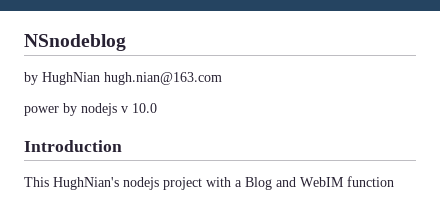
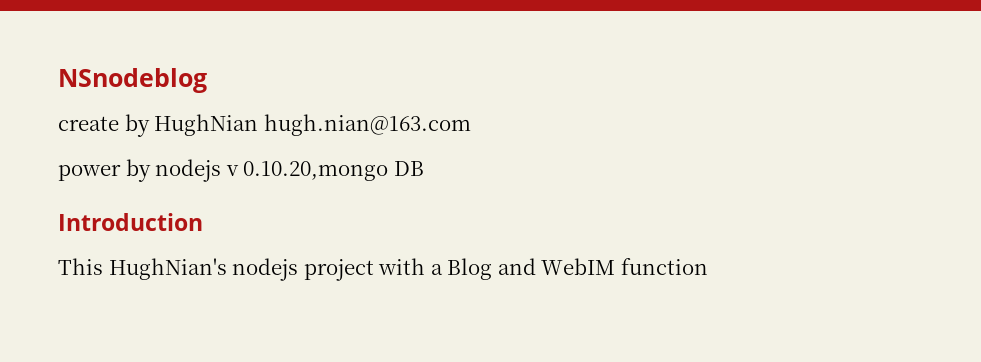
(126, 42) none -> [58,116,119,131] create
[132,103,157,113] 10.0 -> [243,161,424,181] 0.10.20,mongo DB

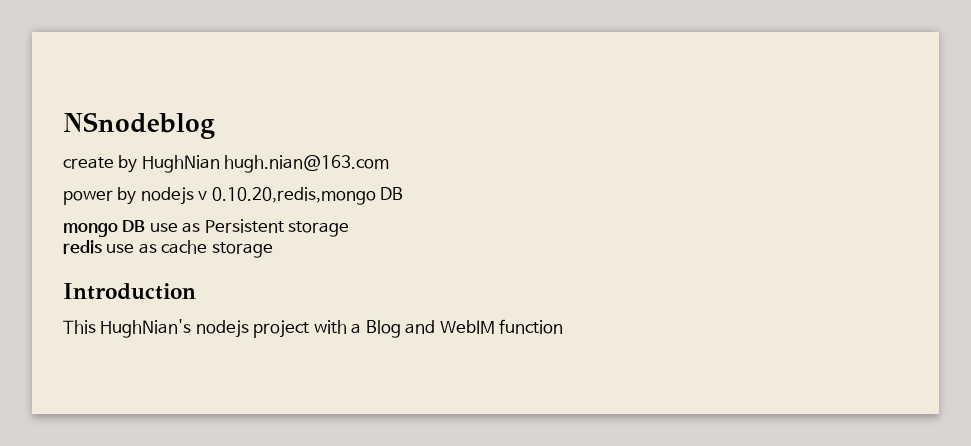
[243,161,424,181] 0.10.20,mongo DB -> [211,187,404,205] [63,219,350,237] [63,240,273,258] 0.10.20,redis,mongo DB // mongo DB use as Persistent storage // redis use as cache storage

